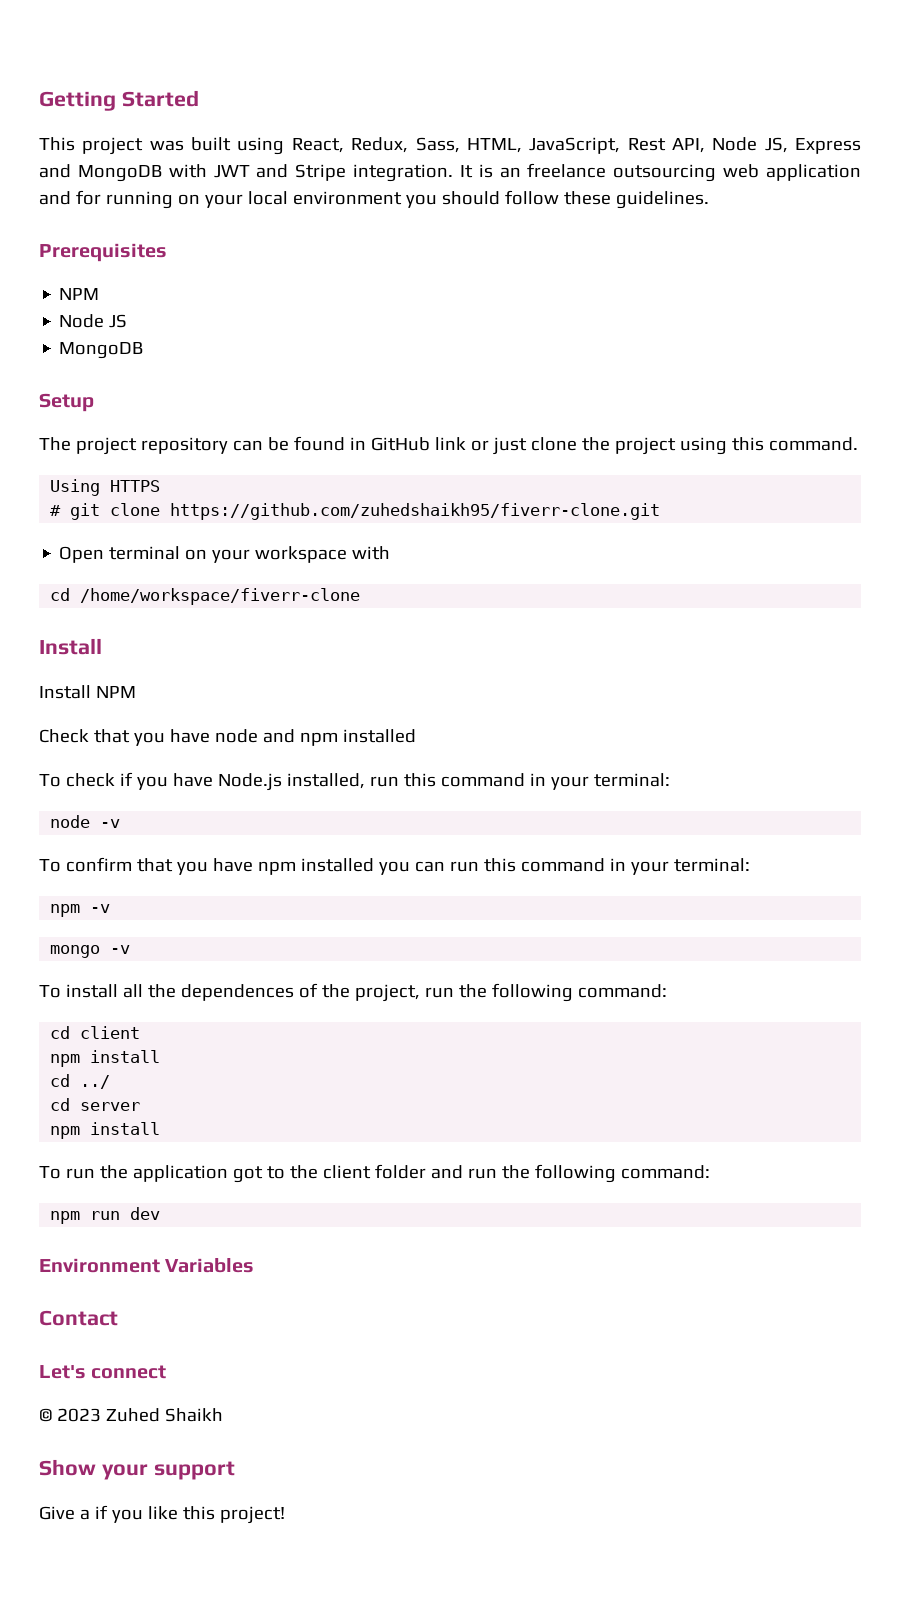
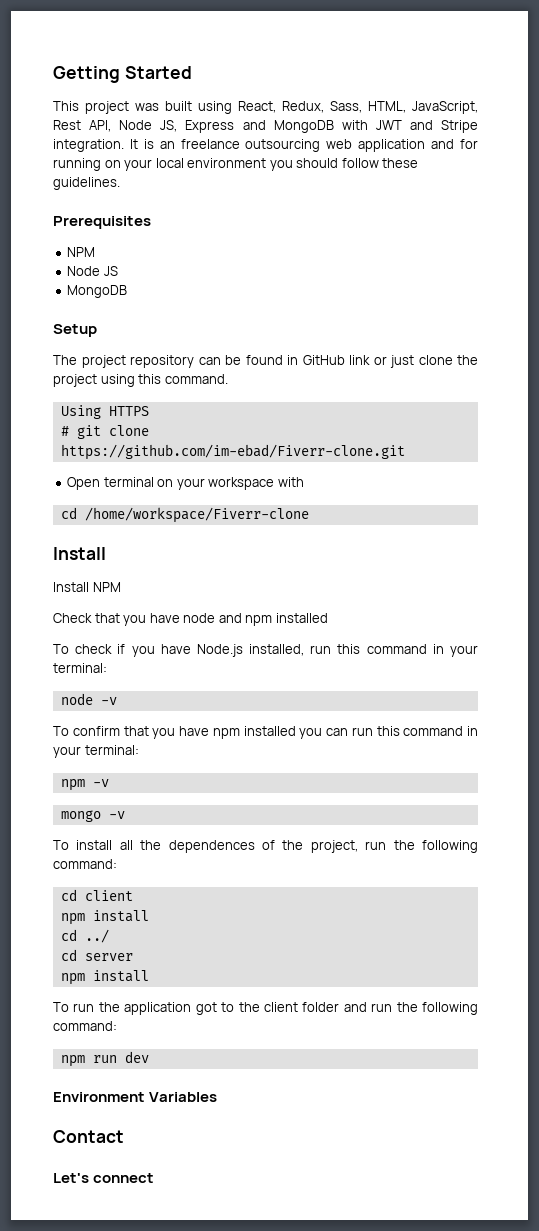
[170,503,661,520] https://github.com/zuhedshaikh95/fiverr-clone.git -> [60,444,405,460] https://github.com/im-ebad/Fiverr-clone.git
[80,588,361,605] /home/workspace/fiverr-clone -> [84,507,309,523] /home/workspace/Fiverr-clone
[39,1408,223,1422] [39,1459,235,1480] [39,1505,285,1524] // © 2023 Zuhed Shaikh // Show your support // Give a if you like this project! -> (155, 1178) none

